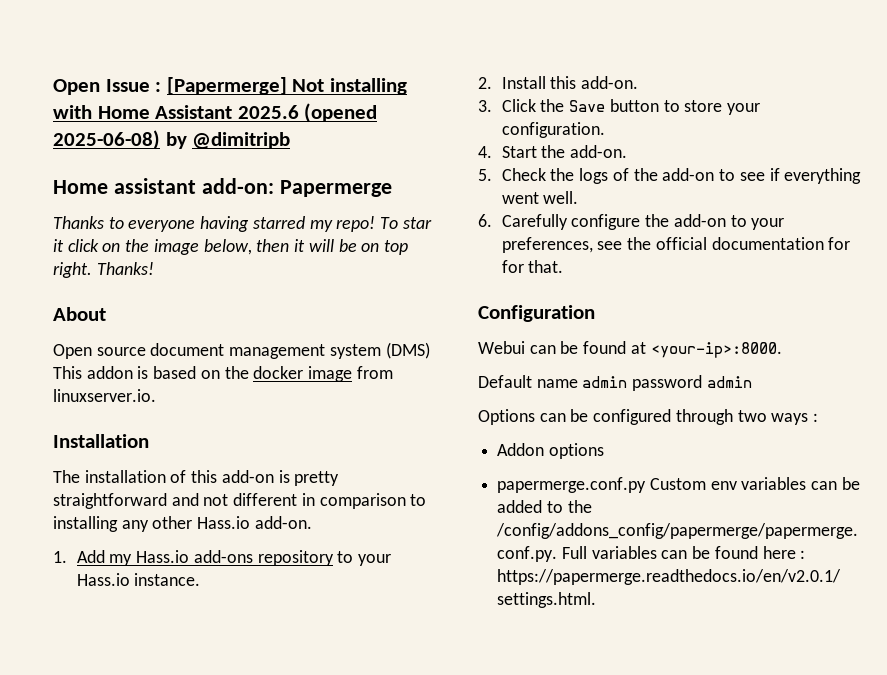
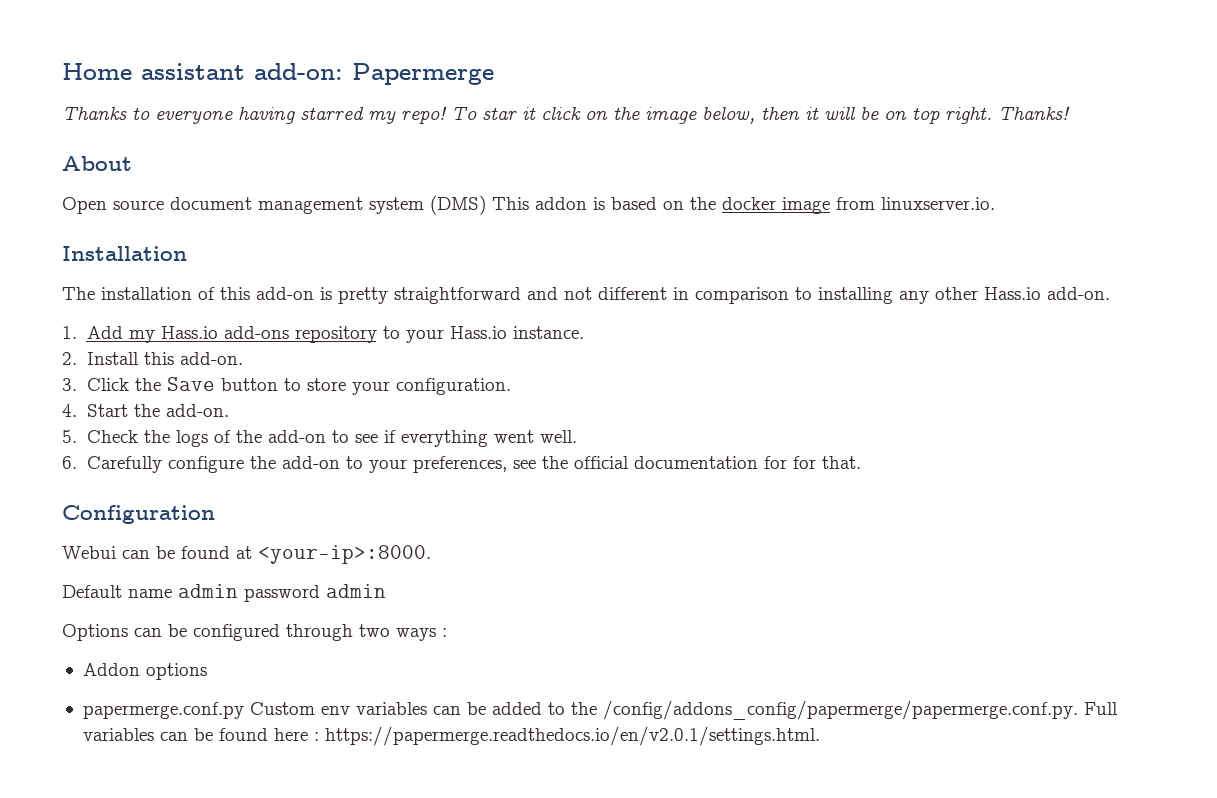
[53,77,407,95] [53,103,378,123] [53,130,291,150] Open Issue : [Papermerge] Not installing with Home Assistant 2025.6 (opened 2025-06-08) by @dimitripb // -> (62, 71) none

